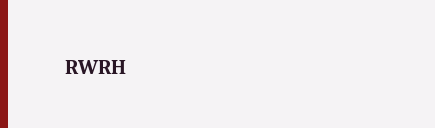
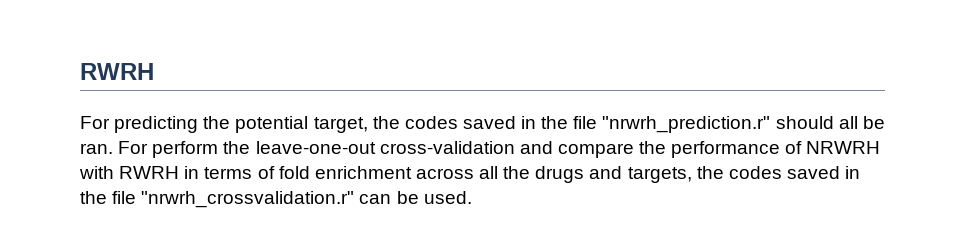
[65,60,126,74] RWRH -> [80,63,154,80] [80,116,885,133] [80,141,881,158] [79,166,861,183] [80,191,472,208] RWRH // For predicting the potential target, the codes saved in the file "nrwrh_prediction.r" should all be ran. For perform the leave-one-out cross-validation and compare the performance of NRWRH with RWRH in terms of fold enrichment across all the drugs and targets, the codes saved in the file "nrwrh_crossvalidation.r" can be used.

